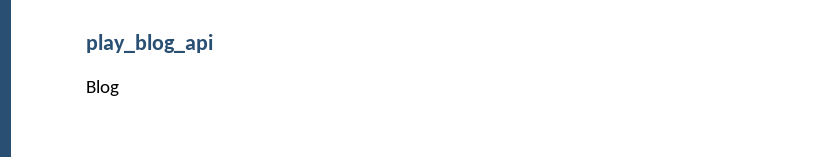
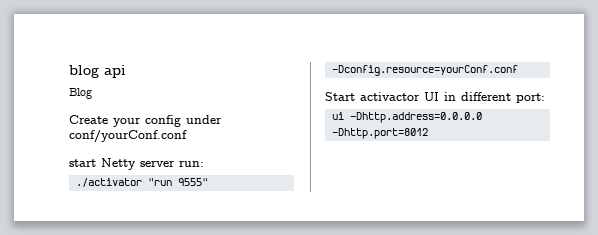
[86,34,213,53] play_blog_api -> [69,65,126,78] blog api
(119, 88) none -> [69,115,222,127] [69,130,187,143] [69,158,204,170] [75,178,208,187] [331,65,518,76] [325,92,545,103] [331,112,482,123] [331,128,428,139] // Create your config under conf/yourConf.conf // start Netty server run: // ./activator "run 9555" -Dconfig.resource=yourConf.conf // Start activactor UI in different port: // ui -Dhttp.address=0.0.0.0 -Dhttp.port=8012

